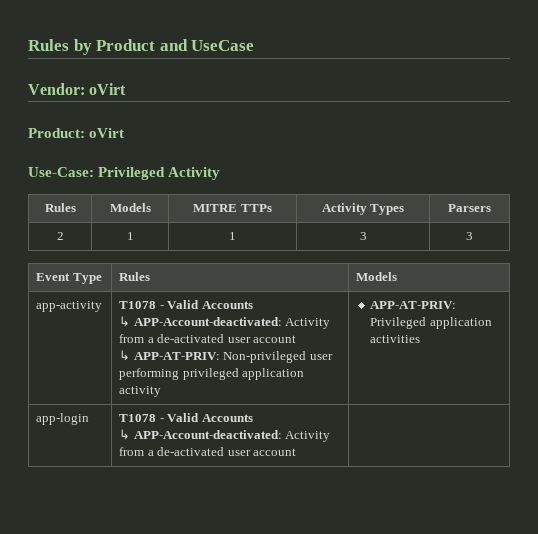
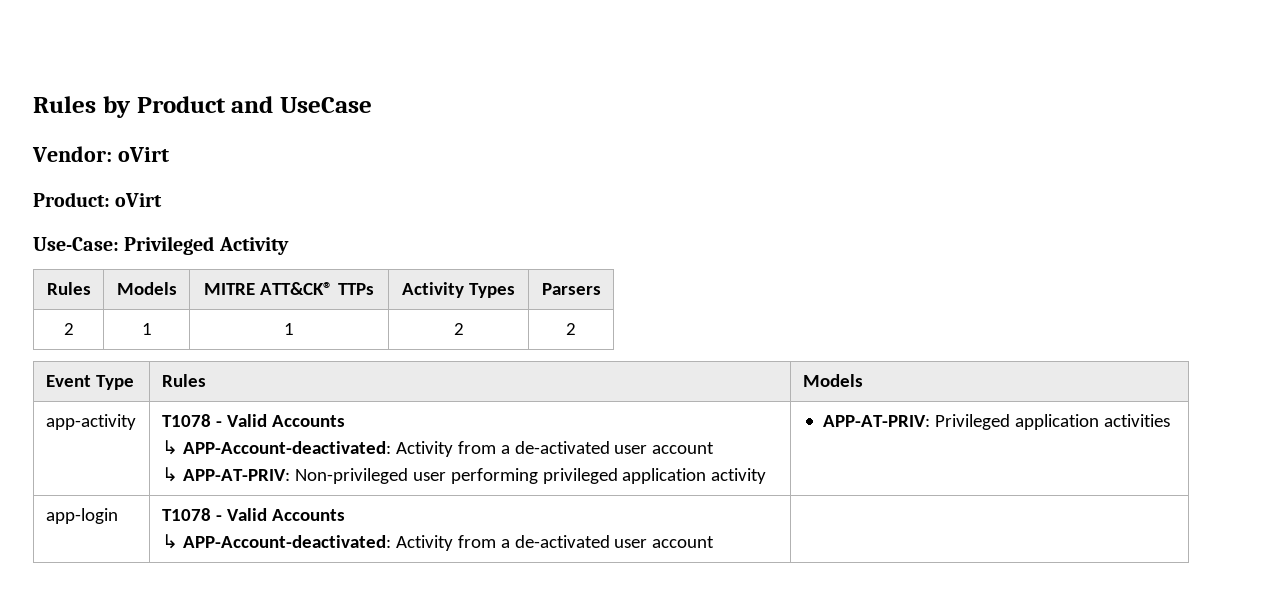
(238, 208) none -> [260,282,333,295] ATT&CK®
[359,232,367,240] [466,232,473,240] 3 | 3 -> [453,323,464,335] [566,323,576,335] 2 | 2

